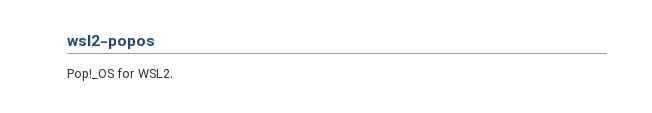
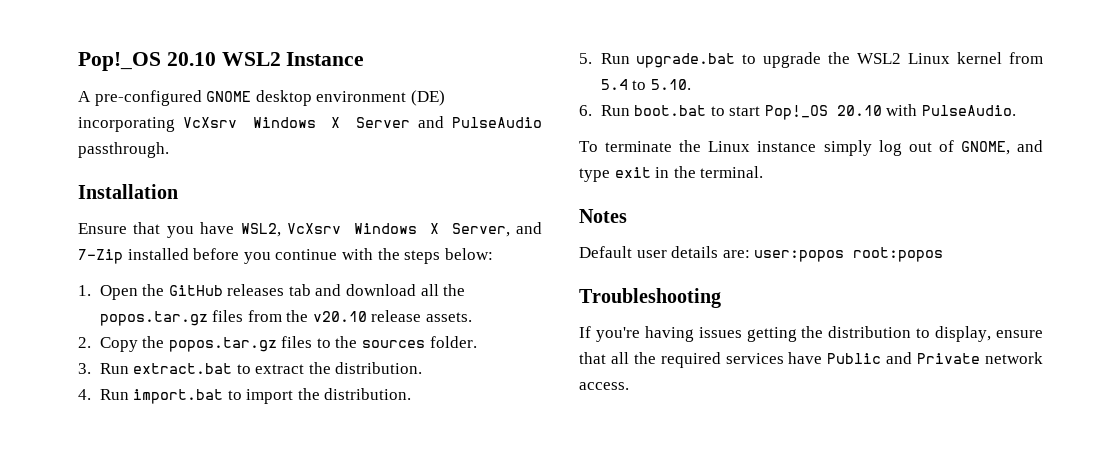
[67,35,155,49] [67,68,173,81] wsl2-popos // Pop!_OS for WSL2. -> [78,52,365,71] [78,90,445,106] [78,116,542,132] [78,142,169,158] [78,184,178,199] [78,222,542,238] [78,248,493,264] [78,284,466,300] [99,310,473,326] [78,336,477,352] [78,362,423,374] [78,388,412,404] [579,52,1043,68] [600,79,691,90] [579,104,1017,120] [579,140,1043,156] [579,166,764,182] [579,209,627,223] [579,246,944,262] [579,288,721,308] [579,326,1043,342] [579,352,1043,368] [579,382,629,390] Pop!_OS 20.10 WSL2 Instance // A pre-configured GNOME desktop environment (DE) incorporating VcXsrv Windows X Server and PulseAudio passthrough. // Installation // Ensure that you have WSL2, VcXsrv Windows X Server, and 7-Zip installed before you continue with the steps below: // 1. Open the GitHub releases tab and download all the popos.tar.gz files from the v20.10 release assets. // 2. Copy the popos.tar.gz files to the sources folder. // 3. Run extract.bat to extract the distribution. // 4. Run import.bat to import the distribution. // 5. Run upgrade.bat to upgrade the WSL2 Linux kernel from 5.4 to 5.10. // 6. Run boot.bat to start Pop!_OS 20.10 with PulseAudio. // To terminate the Linux instance simply log out of GNOME, and type exit in the terminal. // Notes // Default user details are: user:popos root:popos // Troubleshooting // If you're having issues getting the distribution to display, ensure that all the required services have Public and Private network access.

